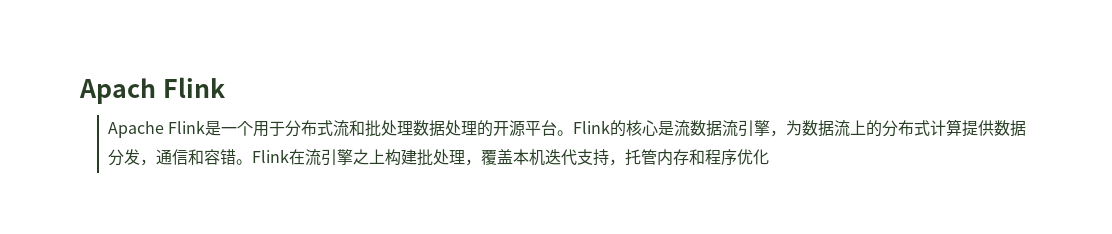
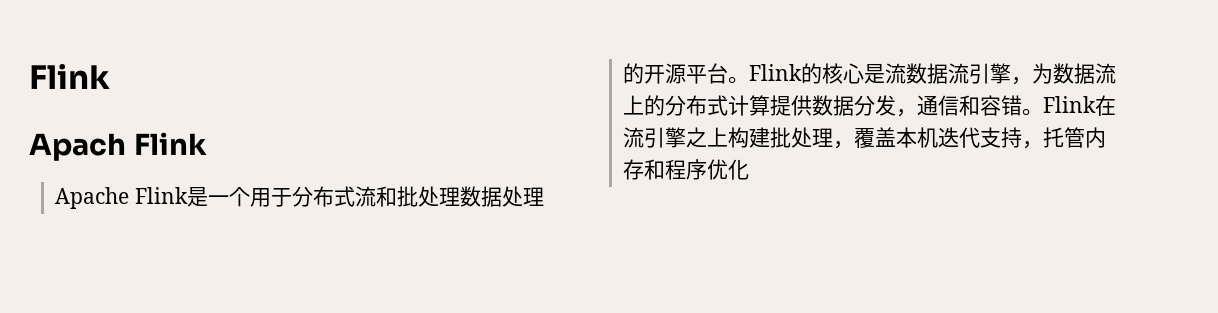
(79, 91) none -> [29,64,110,89] Flink //

